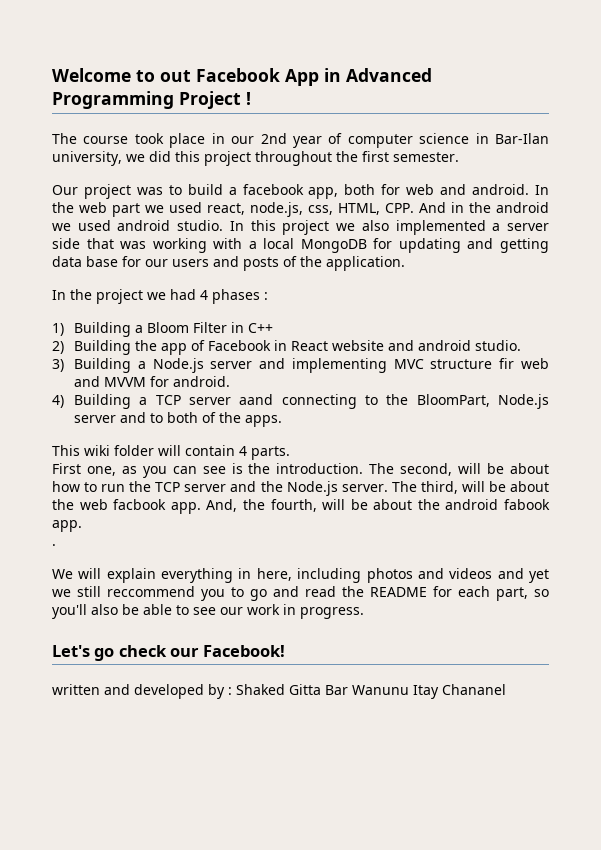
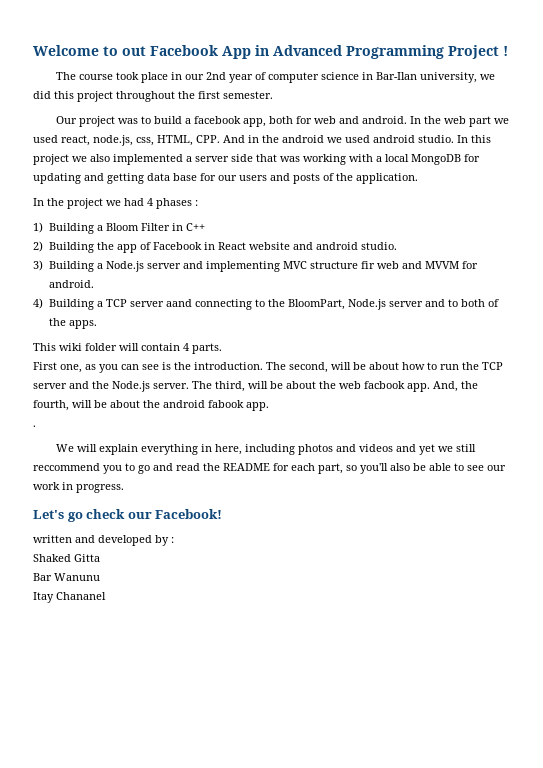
(232, 691) none -> (174, 540) //
(321, 689) none -> (100, 558) //
(409, 690) none -> (100, 577) //

